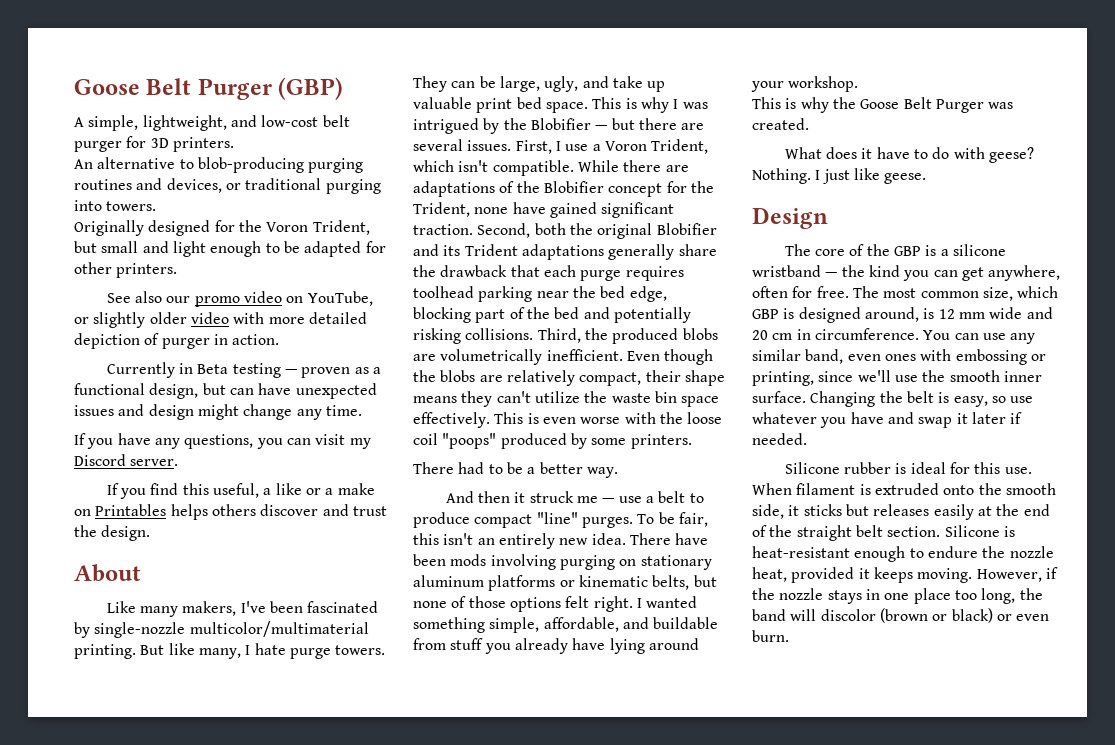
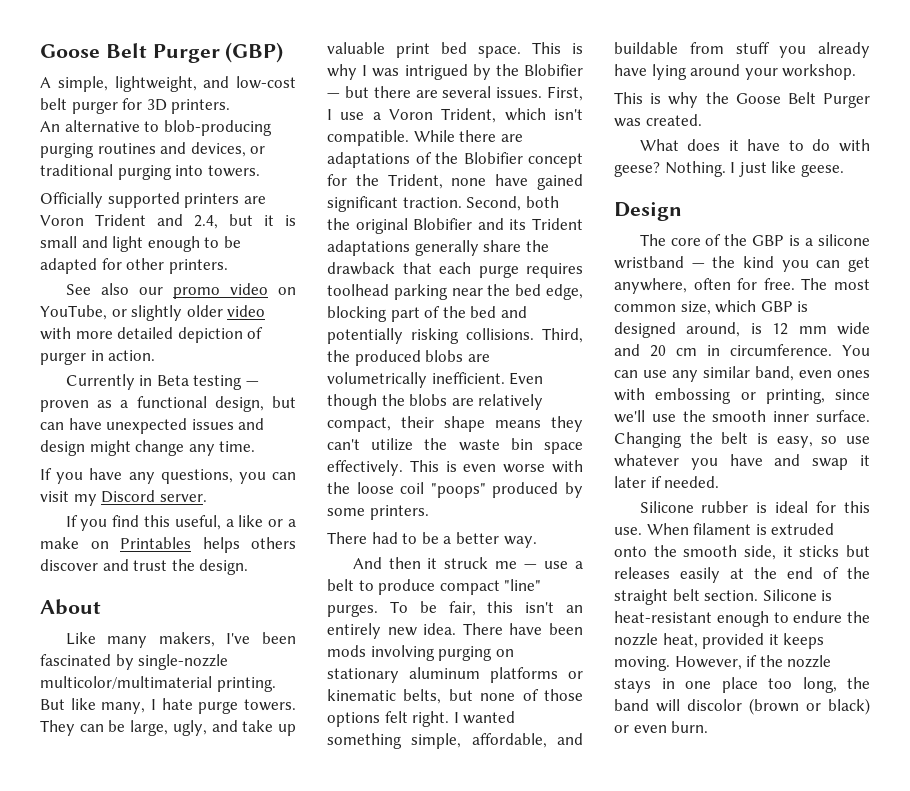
[74,220,370,236] [74,241,97,253] Originally designed for the Voron Trident, but -> [40,192,266,208] [40,214,296,229] Officially supported printers are Voron Trident and 2.4, but it is

